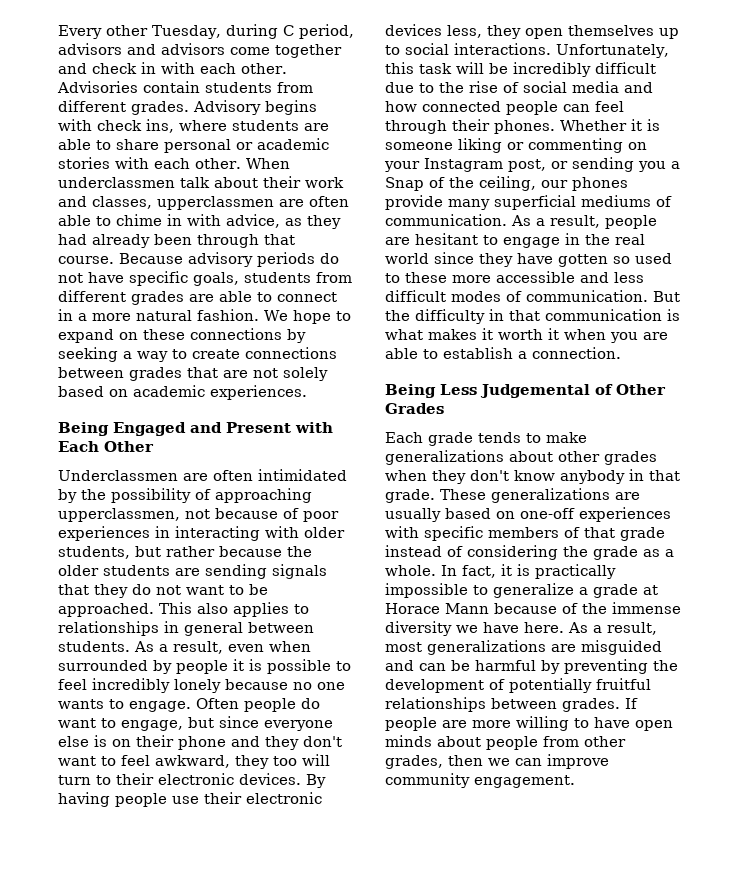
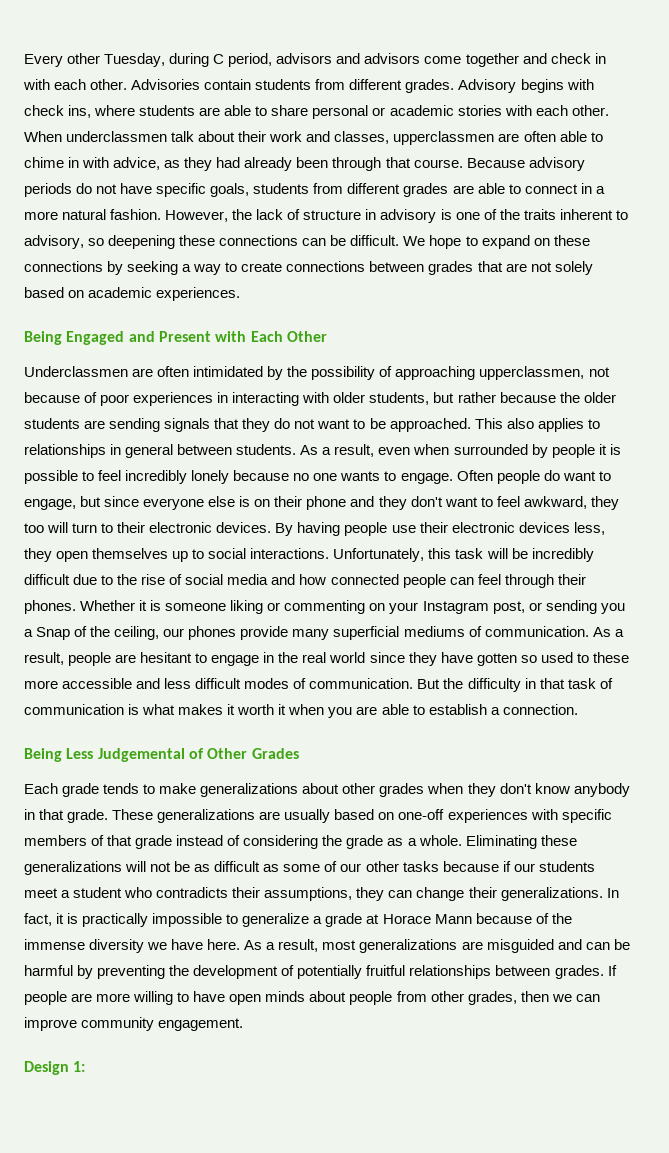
(259, 315) none -> [165,209,628,223] [24,235,400,249] However, the lack of structure in advisory is one of the traits inherent to advisory, so deepening these connections can be difficult.
(540, 315) none -> [567,678,613,689] task of
(436, 570) none -> [465,835,577,849] [24,861,595,875] [24,887,603,901] Eliminating these generalizations will not be as difficult as some of our other tasks because if our students meet a student who contradicts their assumptions, they can change their generalizations.
(575, 781) none -> [24,1061,86,1075] // Design 1:

